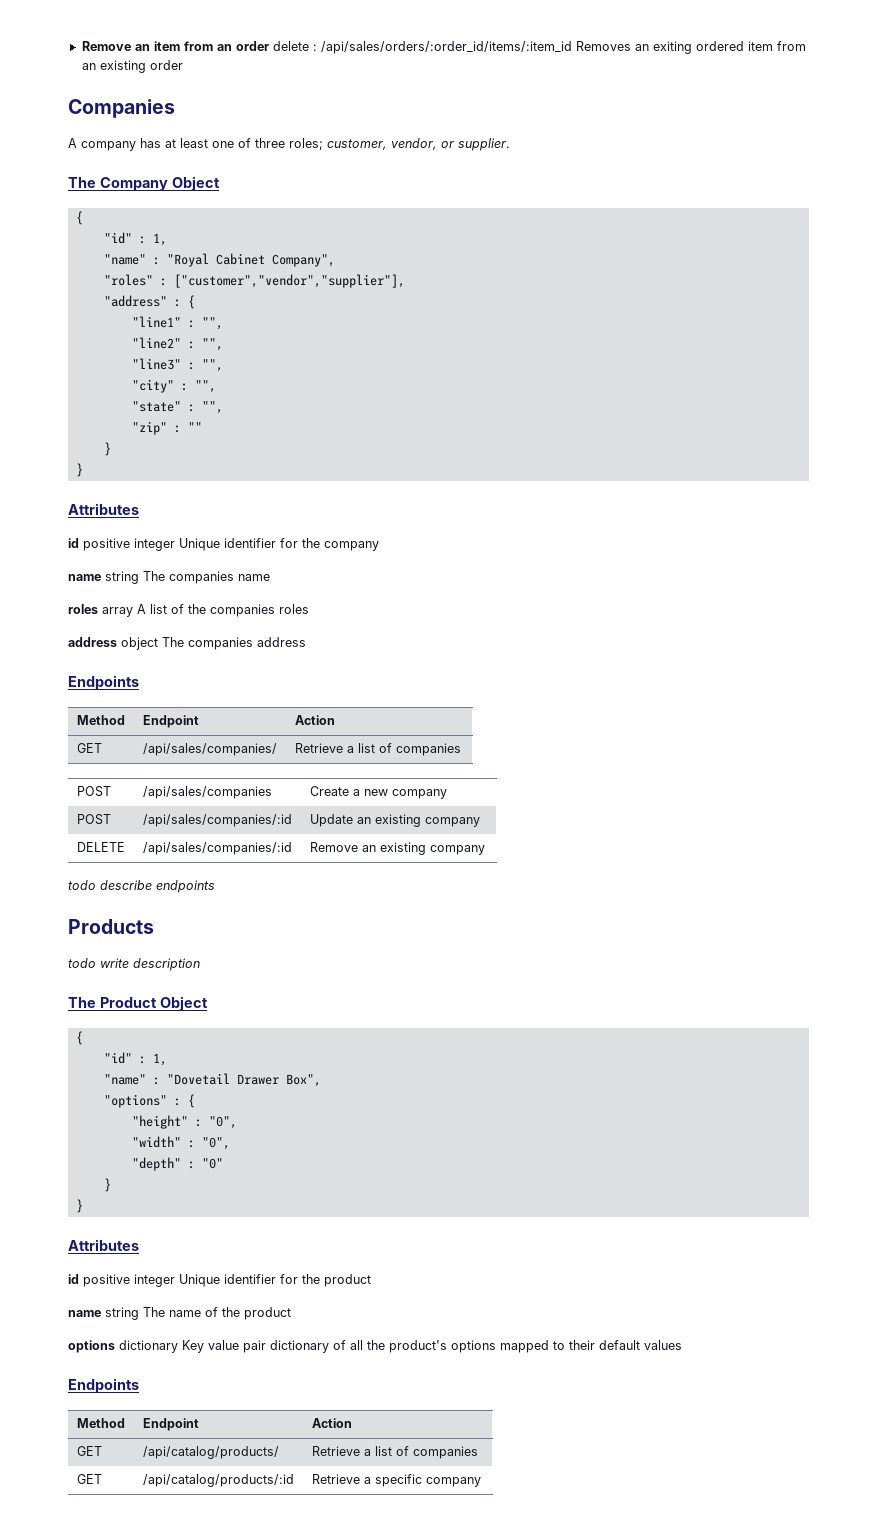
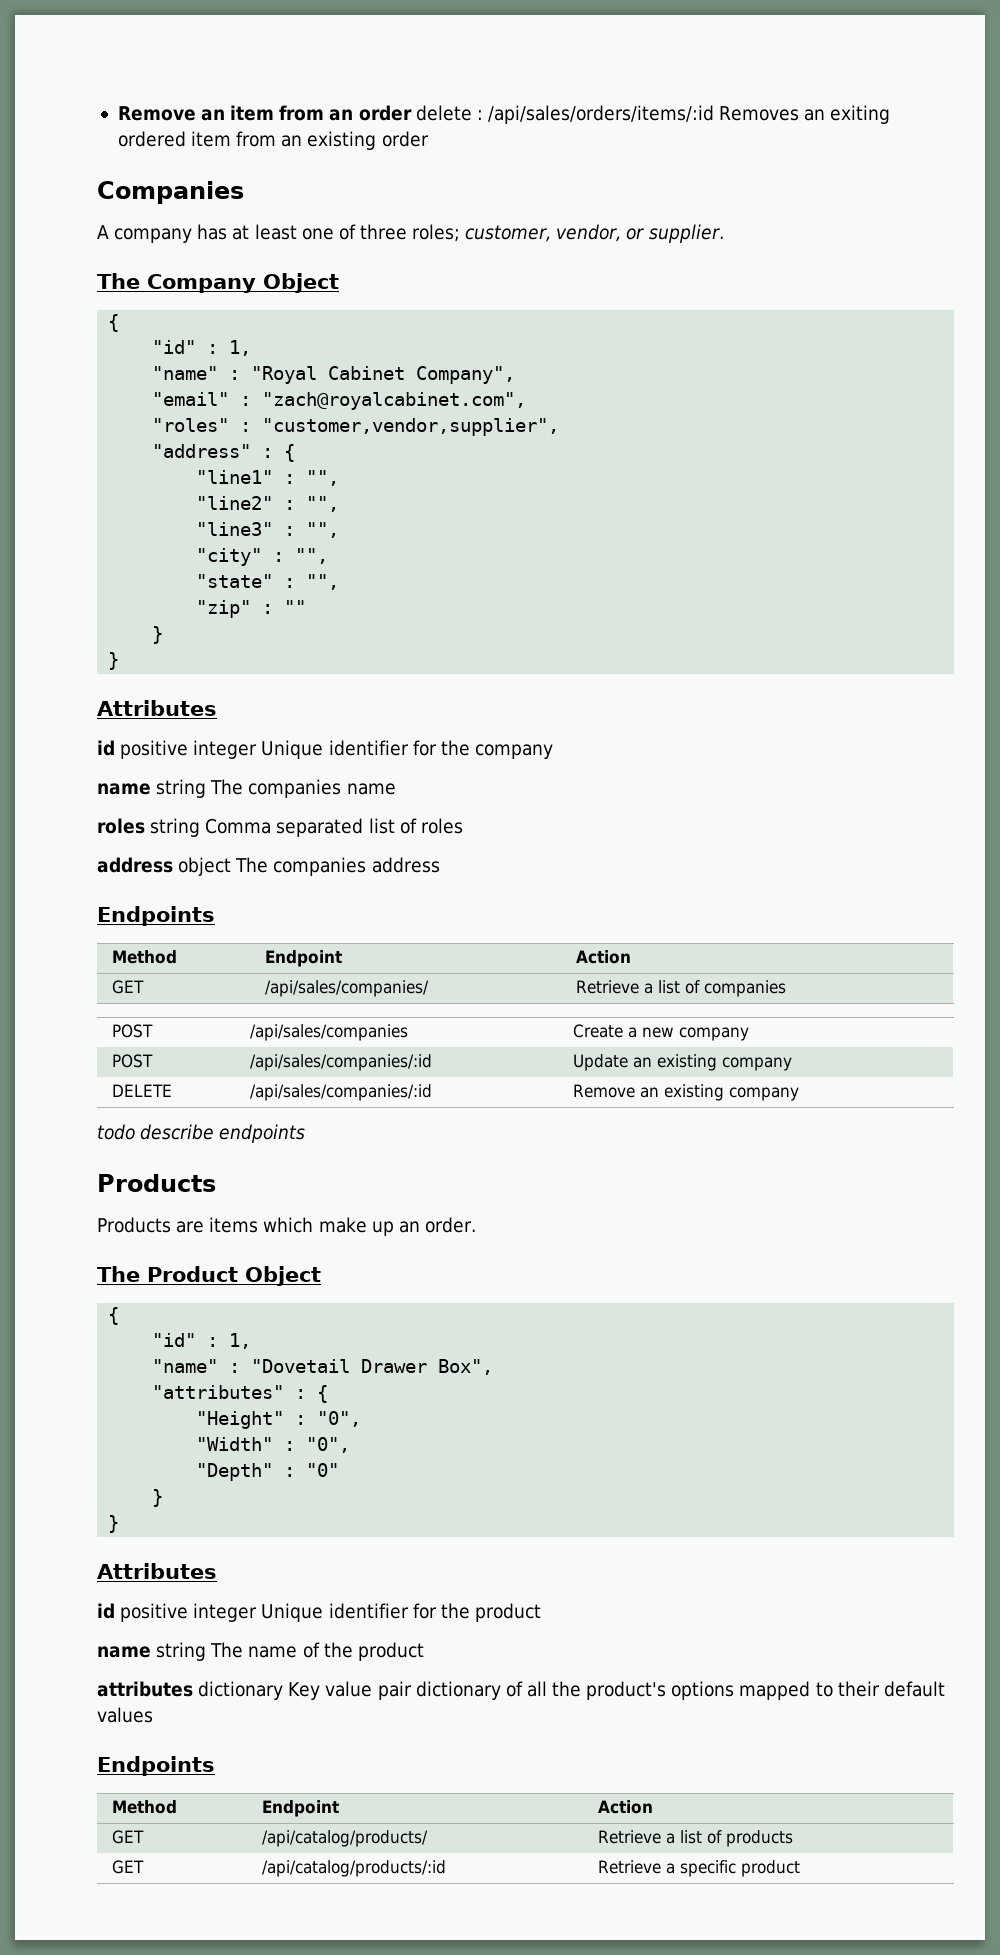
[320,41,572,54] /api/sales/orders/:order_id/items/:item_id -> [487,105,714,124] /api/sales/orders/items/:id
(335, 260) none -> [152,392,527,410] // "email" : "zach@royalcabinet.com",
[173,274,405,288] ["customer","vendor","supplier"], -> [262,418,560,436] "customer,vendor,supplier",
[102,604,275,617] array A list of the companies -> [150,818,417,837] string Comma separated list of
[68,958,200,971] todo write description -> [97,1217,476,1236] Products are items which make up an order.
[103,1094,195,1108] [131,1115,237,1129] [131,1136,230,1150] [131,1157,181,1171] "options" : { // "height" : "0", // "width" : "0", // "depth" -> [152,1385,329,1403] [196,1411,362,1429] [196,1437,351,1453] [196,1463,274,1481] "attributes" : { // "Height" : "0", // "Width" : "0", // "Depth"
[68,1340,115,1353] options -> [97,1681,193,1697] attributes
[412,1446,478,1459] companies -> [726,1830,794,1847] products
[425,1477,481,1487] company -> [741,1860,801,1877] product

